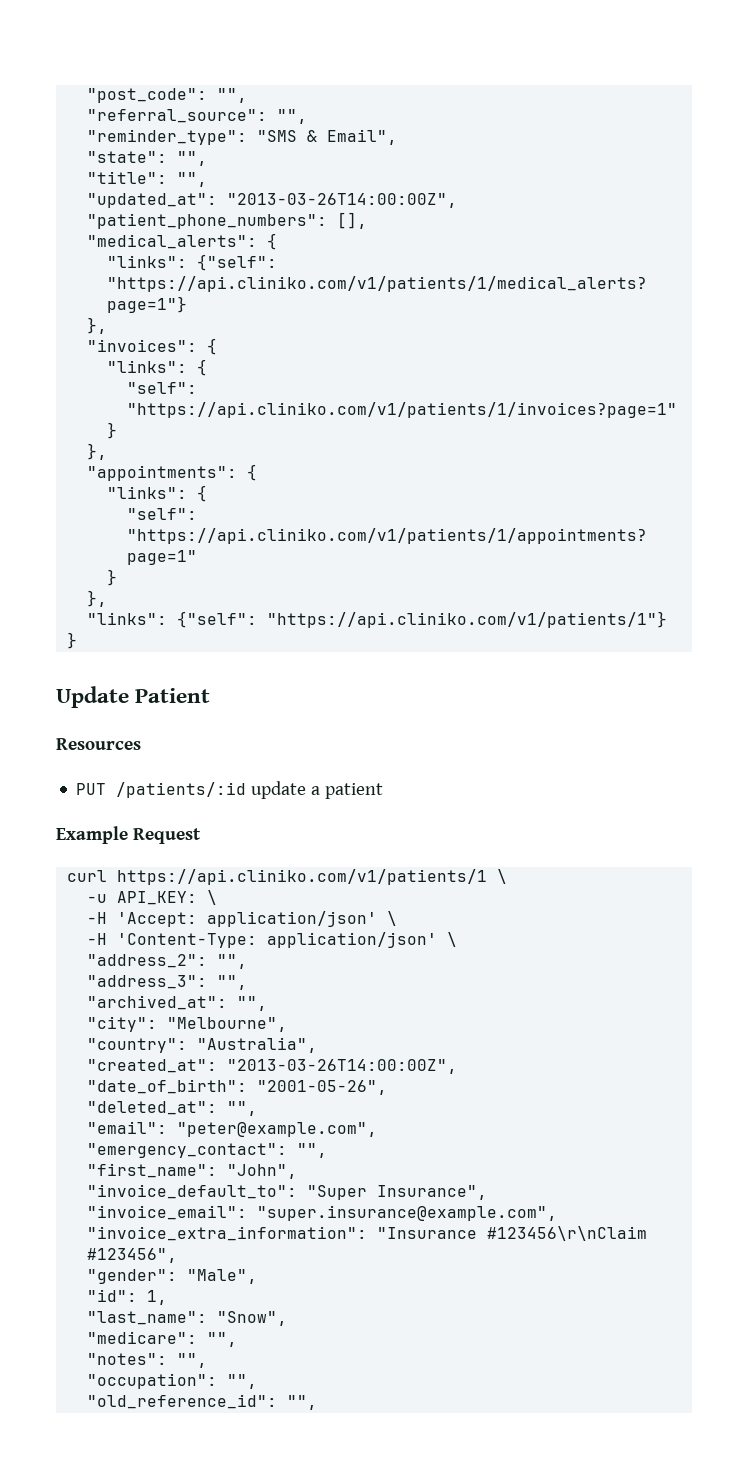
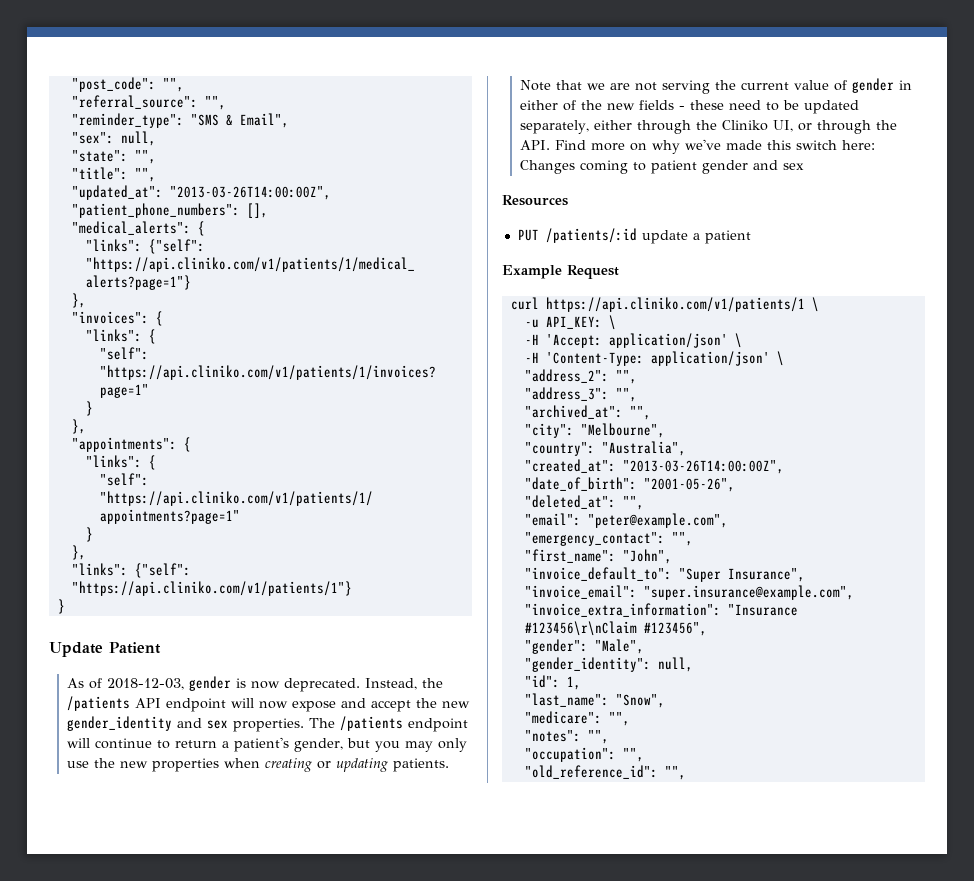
(398, 137) none -> [71,131,156,146] // "sex": null,
(211, 695) none -> [66,676,443,692] [66,696,470,712] [66,716,468,732] [66,737,467,752] [66,758,449,772] [519,78,912,94] [519,100,859,114] [519,120,897,134] [519,139,875,154] [519,160,804,174] // As of 2018-12-03, gender is now deprecated. Instead, the /patients API endpoint will now expose and accept the new gender_identity and sex properties. The /patients endpoint will continue to return a patient's gender, but you may only use the new properties when creating or updating patients. Note that we are not serving the current value of gender in either of the new fields - these need to be updated separately, either through the Cliniko UI, or through the API. Find more on why we've made this switch here: Changes coming to patient gender and sex
(258, 1276) none -> [524,657,693,672] // "gender_identity": null,

